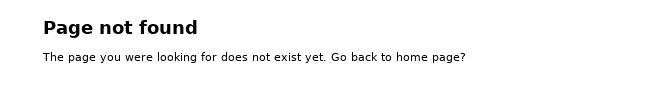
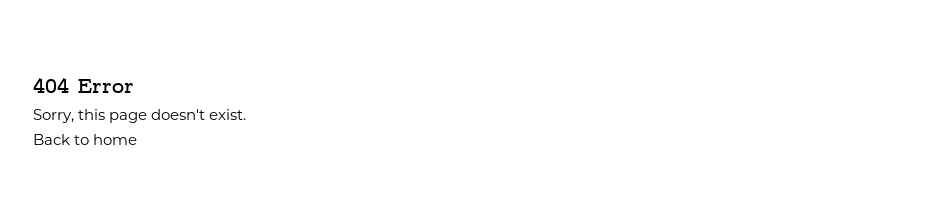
[43,20,198,38] [42,52,378,63] Page not found // The page you were looking for does not exist yet. Go back -> [33,77,134,93] [33,109,247,123] [33,134,70,145] 404 Error // Sorry, this page doesn't exist. // Back
[432,53,466,63] page? -> (138, 139) none

